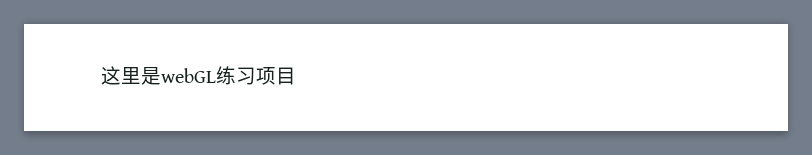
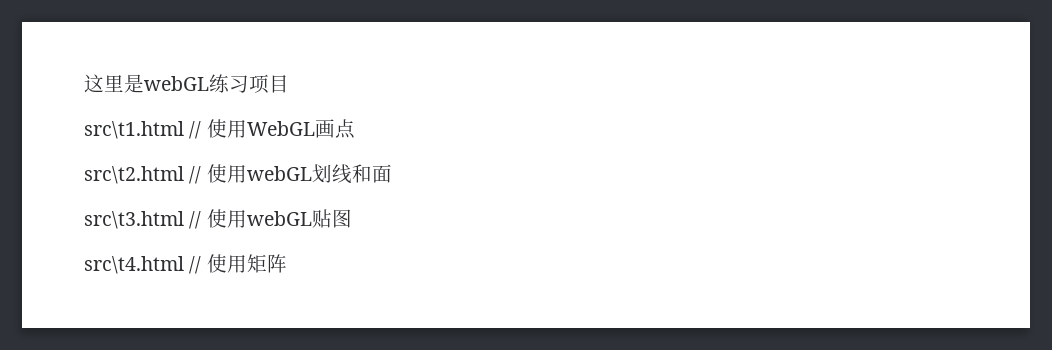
(296, 76) none -> [84,119,355,139] [84,164,392,184] [84,209,352,229] [84,254,287,274] // src\t1.html // 使用WebGL画点 // src\t2.html // 使用webGL划线和面 // src\t3.html // 使用webGL贴图 // src\t4.html // 使用矩阵

